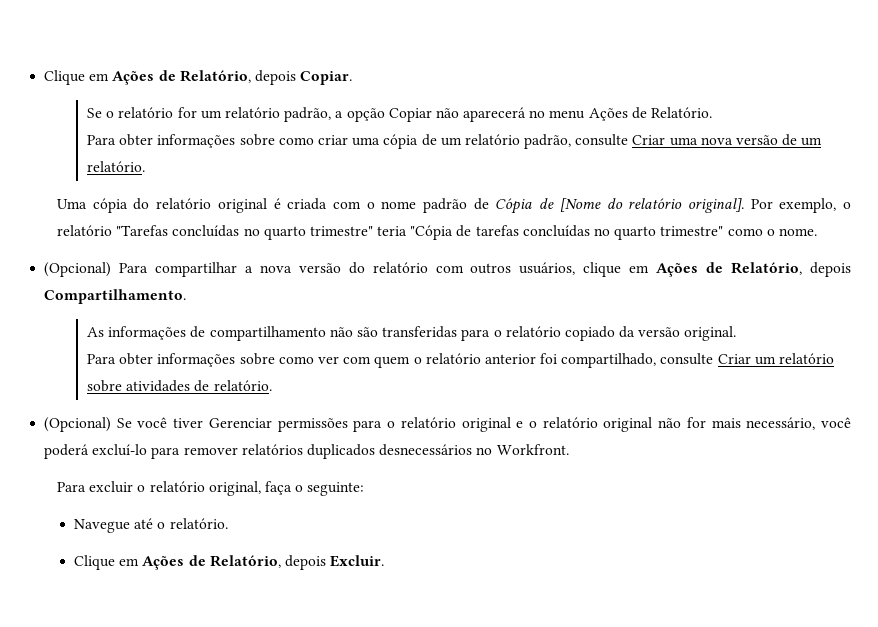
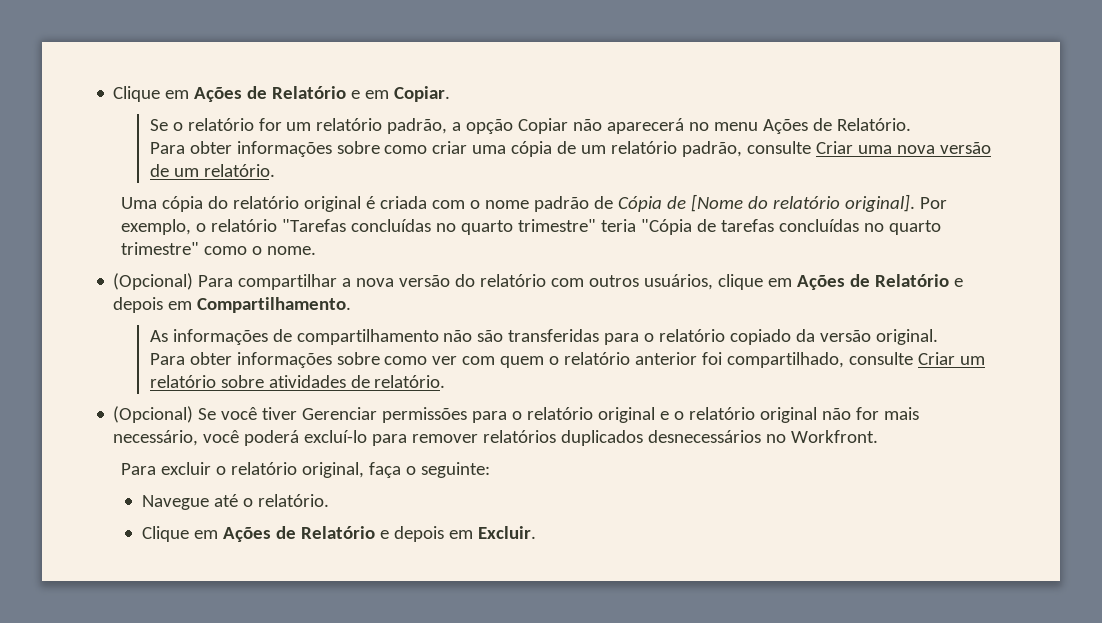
[44,70,296,85] Clique em Ações de Relatório, depois -> [113,86,390,102] Clique em Ações de Relatório e em
[731,262,852,277] Relatório, depois -> [875,274,964,287] [113,297,193,313] Relatório e depois em
[209,555,326,570] Relatório, depois -> [300,526,473,542] Relatório e depois em

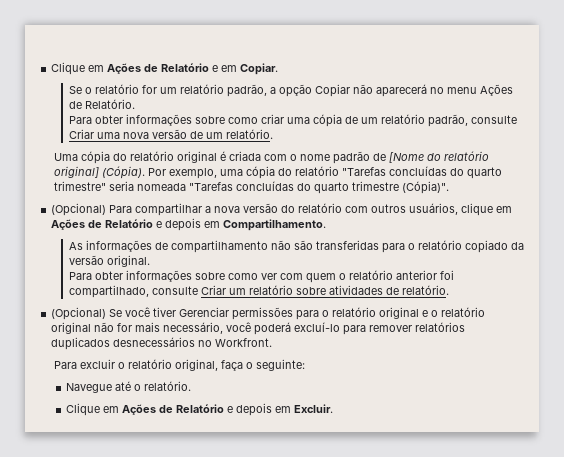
[618,196,687,212] Cópia de -> (386, 157) none
[845,194,948,212] [121,219,207,235] original]. Por exemplo, o -> [53,166,292,179] original] (Cópia). Por exemplo, uma cópia do
[436,219,942,235] [121,242,317,255] no quarto trimestre" teria "Cópia de tarefas concluídas no quarto trimestre" como o nome. -> [449,167,502,179] [53,181,449,194] do quarto trimestre" seria nomeada "Tarefas concluídas do quarto trimestre (Cópia)".

